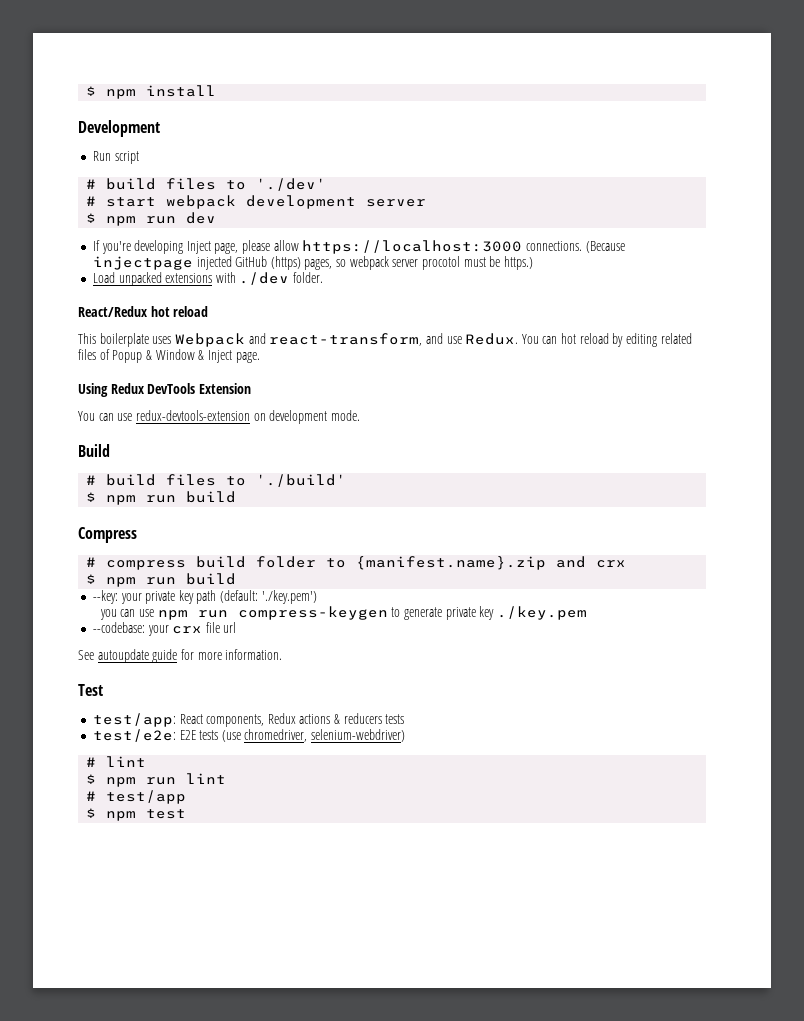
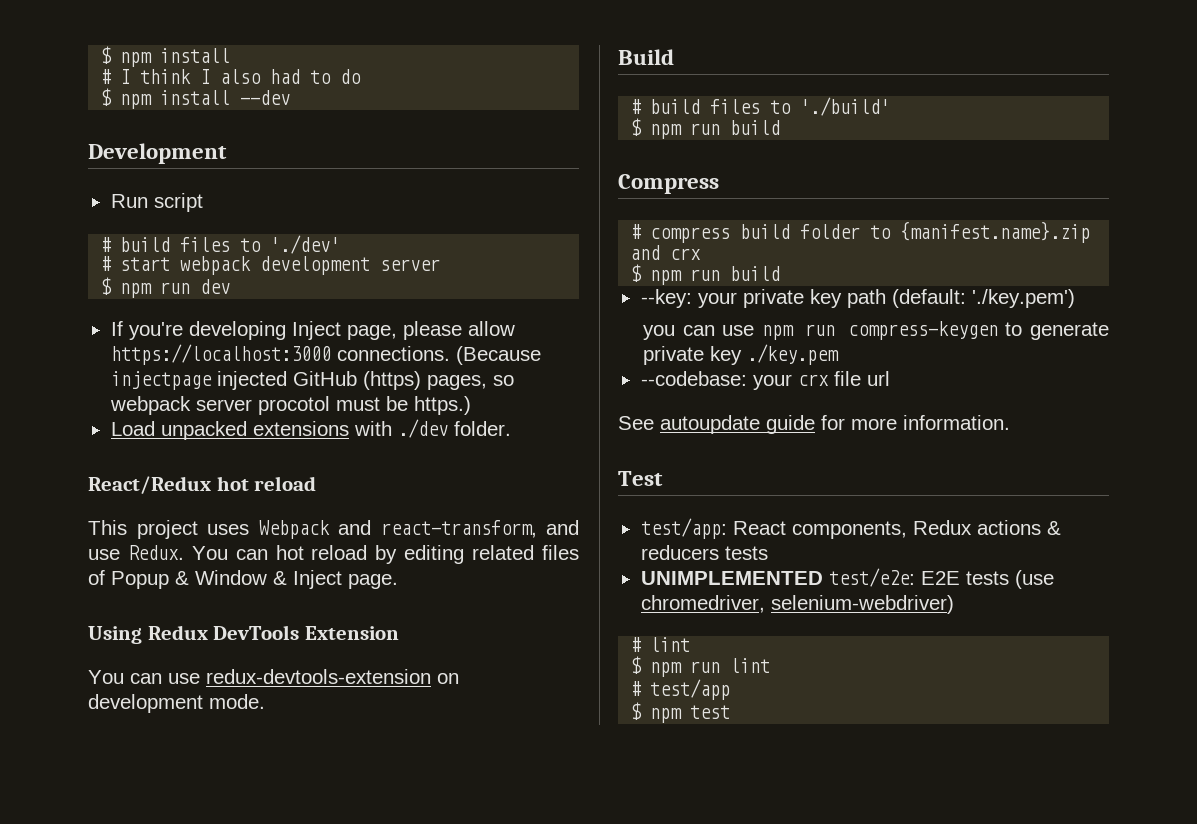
[86,85,217,99] $ npm install -> [100,46,231,67] [100,69,362,84] [100,88,291,109] $ npm install // # I think I also had to do // $ npm install --dev
[99,333,149,347] boilerplate -> [136,520,198,539] project
(405, 719) none -> [640,571,823,585] UNIMPLEMENTED

